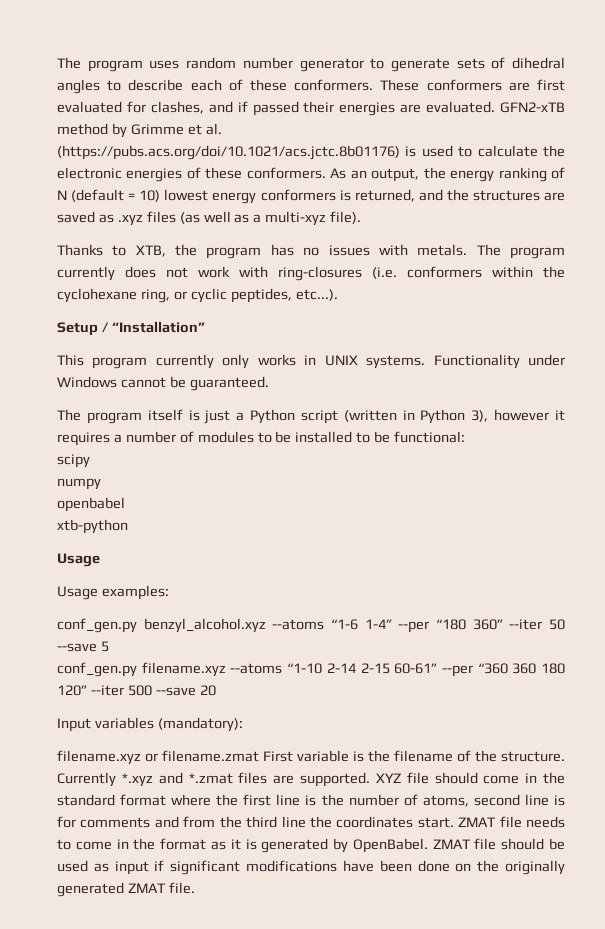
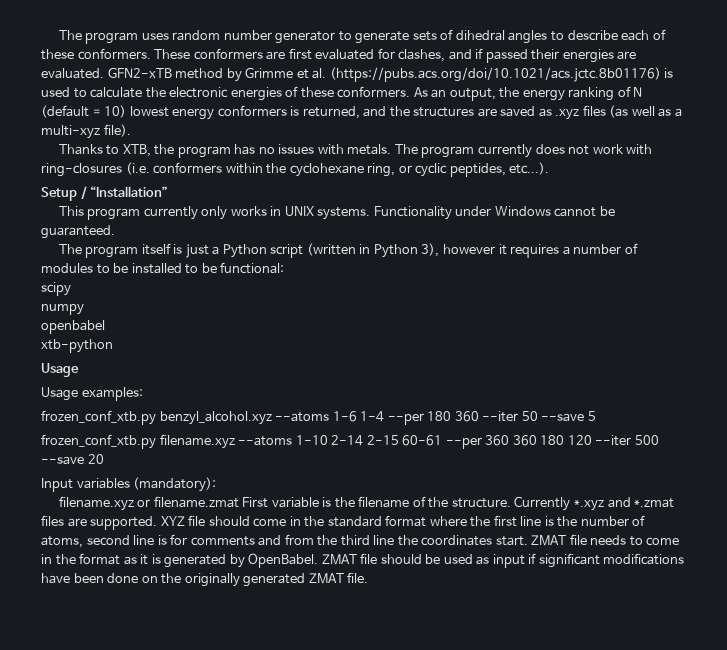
[57,618,137,633] conf_gen.py -> [41,410,156,425] frozen_conf_xtb.py
[331,619,503,633] “1-6 1-4” --per “180 360” -> [332,411,479,425] 1-6 1-4 --per 180 360
[57,662,137,677] conf_gen.py -> [41,434,156,449] frozen_conf_xtb.py
[287,663,323,674] “1-10 -> [295,435,328,445] 1-10
[394,663,508,677] 60-61” --per “360 -> [402,435,510,449] 60-61 --per 360
[57,685,87,696] 120” -> [567,435,592,445] 120

